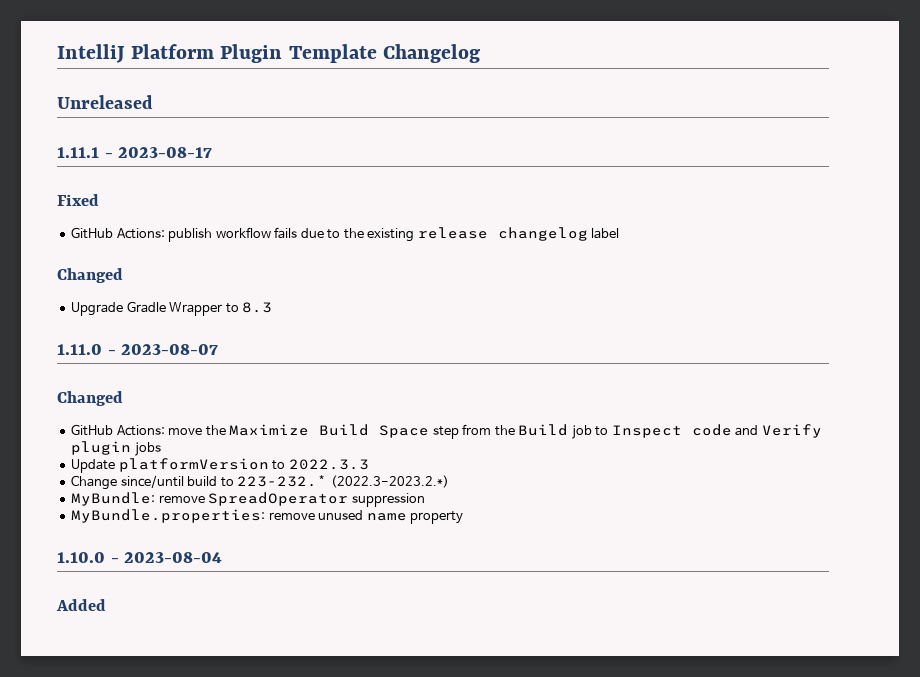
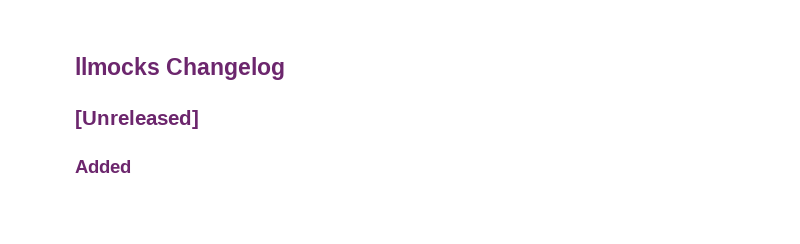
[57,44,480,63] [57,95,153,109] [57,147,213,158] [57,194,99,206] [71,227,620,242] [57,268,123,283] [71,301,273,316] [57,344,219,355] [57,391,123,406] [71,424,822,439] [71,441,161,456] [71,458,369,473] [71,475,449,490] [71,492,425,507] [71,509,464,524] [57,552,223,563] IntelliJ Platform Plugin Template Changelog // Unreleased // 1.11.1 - 2023-08-17 // Fixed // GitHub Actions: publish workflow fails due to the existing release changelog label // Changed // Upgrade Gradle Wrapper to 8.3 // 1.11.0 - 2023-08-07 // Changed // GitHub Actions: move the Maximize Build Space step from the Build job to Inspect code and Verify plugin jobs // Update platformVersion to 2022.3.3 // Change since/until build to 223-232.* (2022.3-2023.2.*) // MyBundle: remove SpreadOperator suppression // MyBundle.properties: remove unused name property // 1.10.0 - 2023-08-04 -> [75,57,286,80] [75,110,199,129] llmocks Changelog // [Unreleased]

